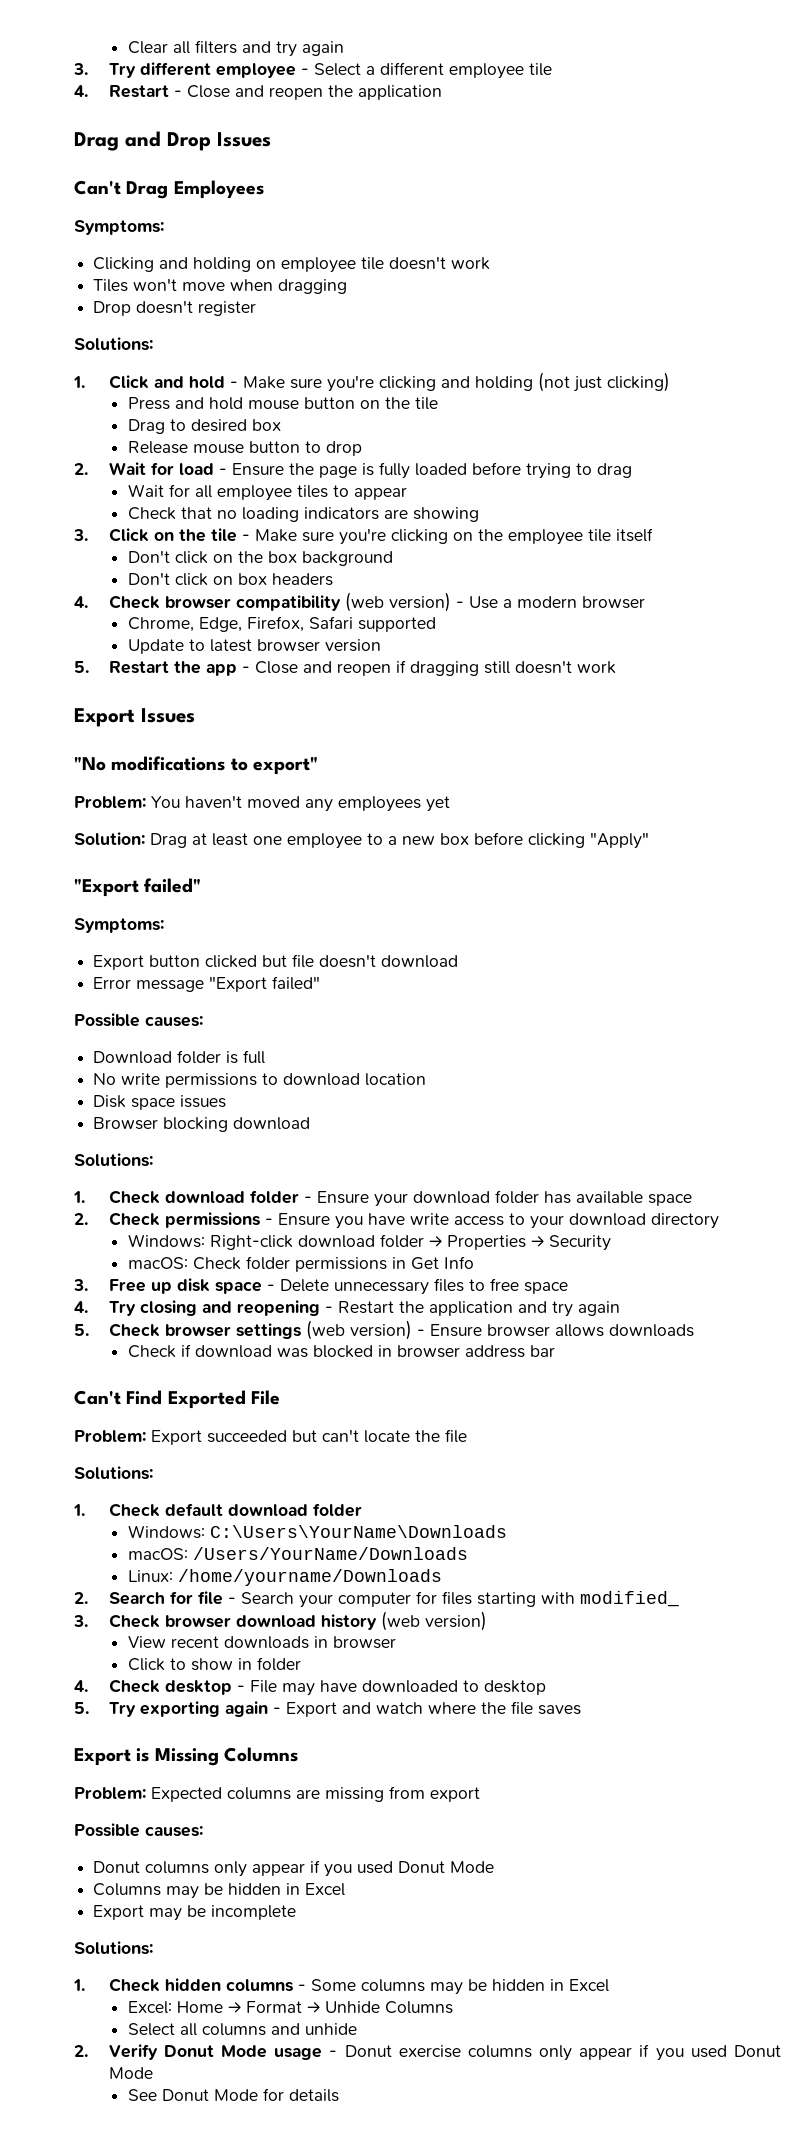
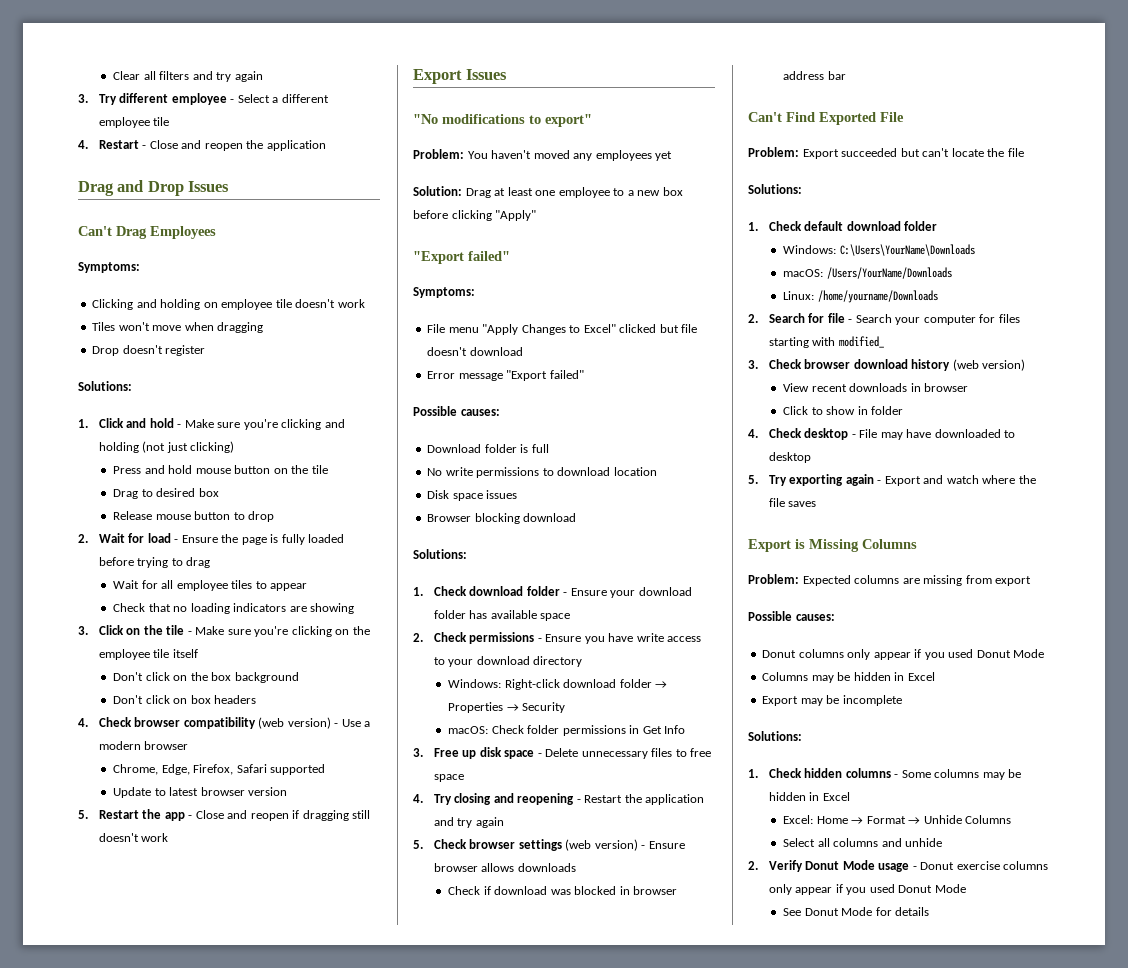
[93,955,201,970] Export button -> [427,324,616,335] File menu "Apply Changes to Excel"

